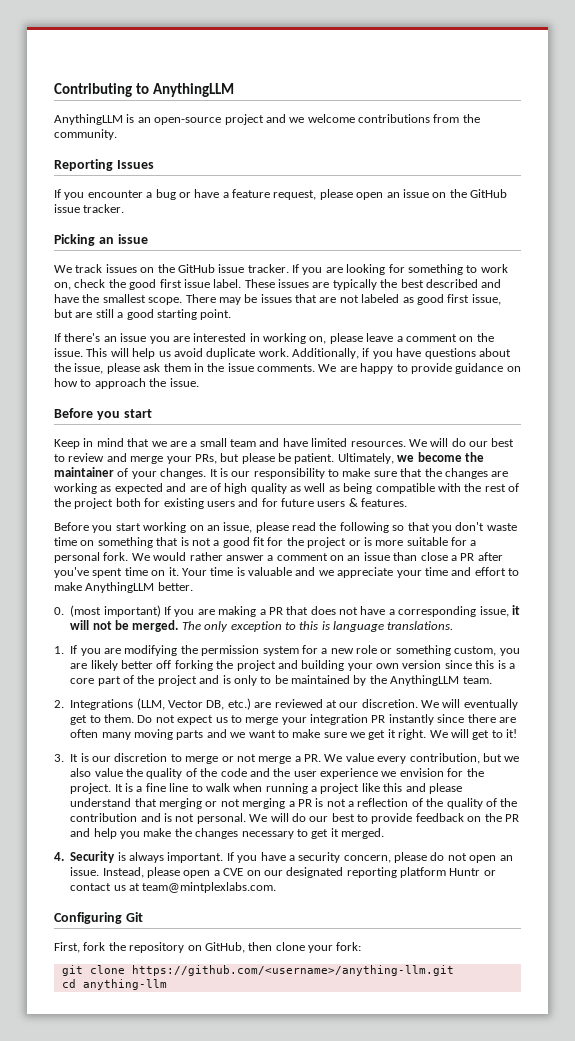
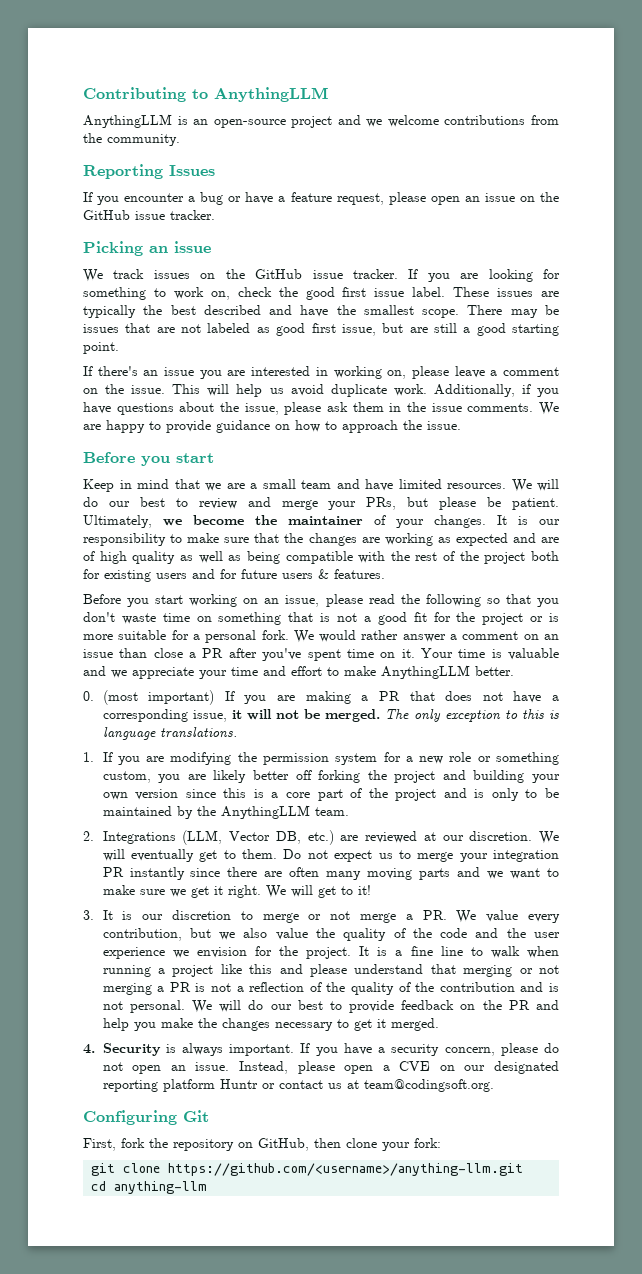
[142,882,277,893] team@mintplexlabs.com. -> [363,1079,494,1092] team@codingsoft.org.

